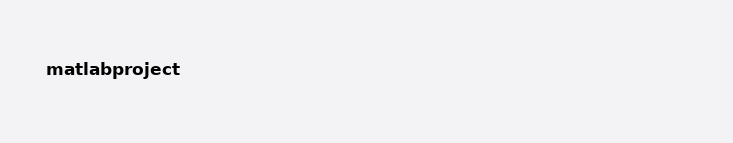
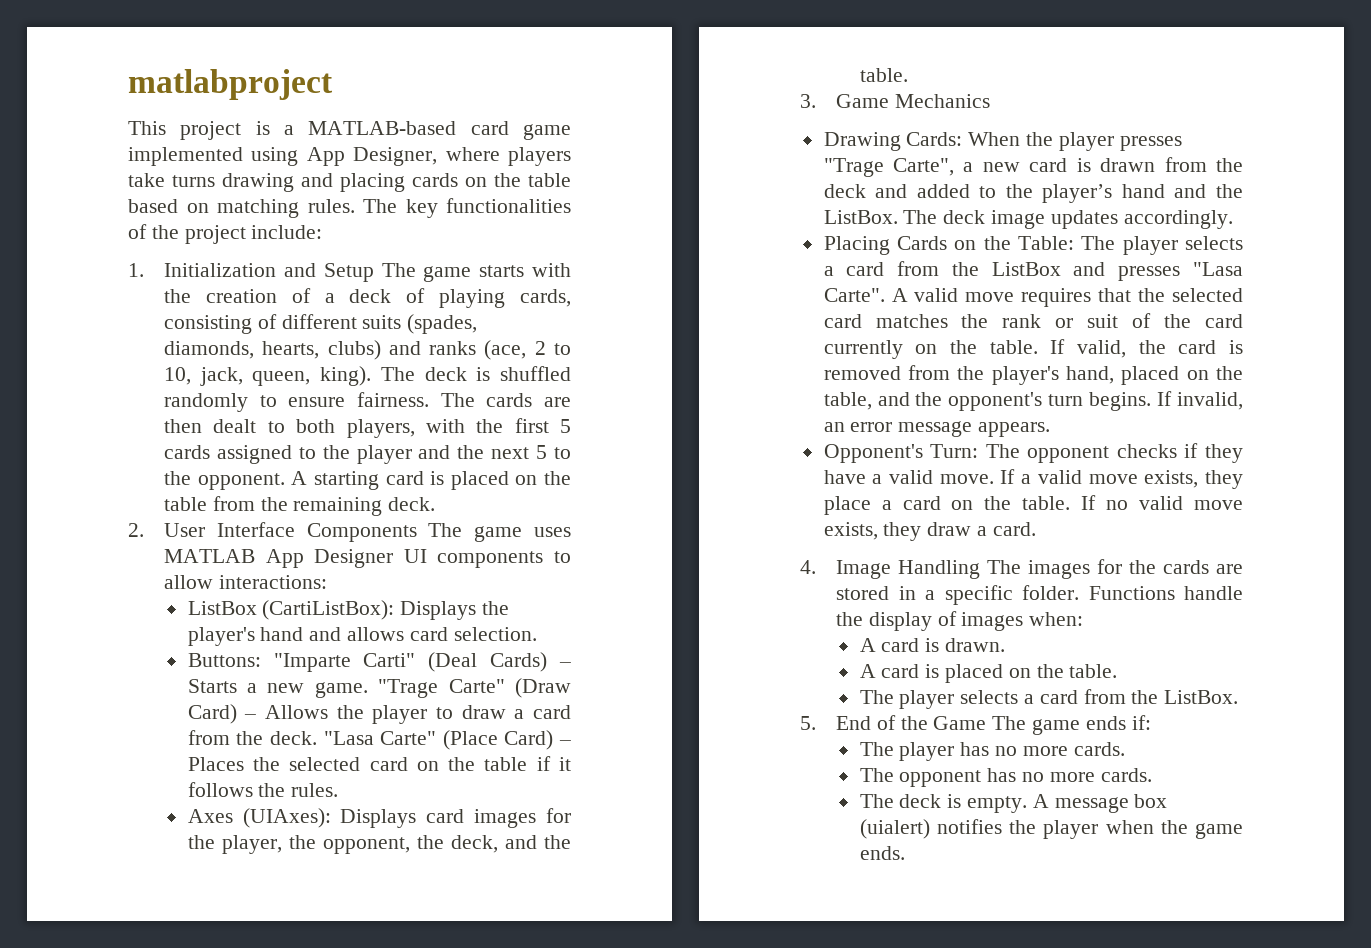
(180, 70) none -> [128,121,571,140] [128,147,571,166] [128,173,571,192] [128,198,571,218] [128,224,323,244] [128,263,572,282] [164,288,571,308] [164,314,478,334] [164,340,571,360] [164,366,571,386] [164,392,571,412] [164,418,571,438] [164,445,571,464] [164,471,571,490] [164,496,436,516] [128,522,571,542] [164,549,571,568] [164,575,327,589] [187,600,510,620] [187,627,537,646] [187,652,571,672] [187,678,572,698] [187,704,571,724] [187,730,571,750] [187,756,571,771] [187,782,339,797] [187,808,571,828] [187,835,572,854] [859,68,908,82] [800,94,990,108] [823,132,1182,151] [823,157,1243,177] [823,184,1243,203] [823,210,1233,229] [823,236,1243,255] [823,261,1243,281] [823,288,1243,307] [823,313,1243,328] [823,339,1243,359] [823,365,1243,385] [823,391,1243,411] [823,421,1051,437] [823,443,1243,463] [823,469,1243,489] [823,495,1243,515] [823,522,1036,541] [800,559,1243,579] [836,585,1243,605] [836,611,1084,631] [859,638,1006,652] [859,664,1118,683] [859,689,1239,709] [800,715,1151,735] [859,742,1125,761] [859,768,1152,787] [859,794,1168,813] [859,819,1243,839] [859,846,905,860] // This project is a MATLAB-based card game implemented using App Designer, where players take turns drawing and placing cards on the table based on matching rules. The key functionalities of the project include: // 1. Initialization and Setup The game starts with the creation of a deck of playing cards, consisting of different suits (spades, diamonds, hearts, clubs) and ranks (ace, 2 to 10, jack, queen, king). The deck is shuffled randomly to ensure fairness. The cards are then dealt to both players, with the first 5 cards assigned to the player and the next 5 to the opponent. A starting card is placed on the table from the remaining deck. // 2. User Interface Components The game uses MATLAB App Designer UI components to allow interactions: // ListBox (CartiListBox): Displays the player's hand and allows card selection. // Buttons: "Imparte Carti" (Deal Cards) – Starts a new game. "Trage Carte" (Draw Card) – Allows the player to draw a card from the deck. "Lasa Carte" (Place Card) – Places the selected card on the table if it follows the rules. // Axes (UIAxes): Displays card images for the player, the opponent, the deck, and the table. // 3. Game Mechanics // Drawing Cards: When the player presses "Trage Carte", a new card is drawn from the deck and added to the player’s hand and the ListBox. The deck image updates accordingly. // Placing Cards on the Table: The player selects a card from the ListBox and presses "Lasa Carte". A valid move requires that the selected card matches the rank or suit of the card currently on the table. If valid, the card is removed from the player's hand, placed on the table, and the opponent's turn begins. If invalid, an error message appears. // Opponent's Turn: The opponent checks if they have a valid move. If a valid move exists, they place a card on the table. If no valid move exists, they draw a card. // 4. Image Handling The images for the cards are stored in a specific folder. Functions handle the display of images when: // A card is drawn. // A card is placed on the table. // The player selects a card from the ListBox. // 5. End of the Game The game ends if: // The player has no more cards. // The opponent has no more cards. // The deck is empty. A message box (uialert) notifies the player when the game ends.

